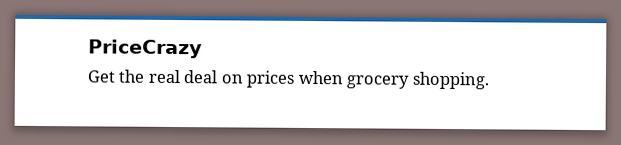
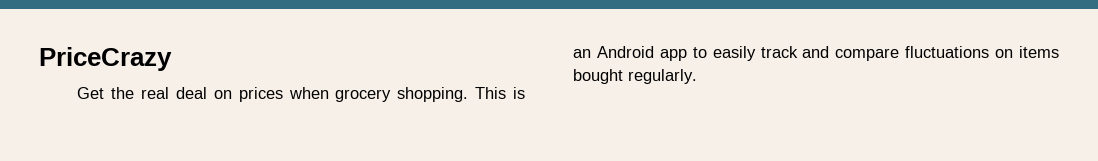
(490, 80) none -> [475,87,525,99] [573,46,1059,61] [573,69,697,84] This is an Android app to easily track and compare fluctuations on items bought regularly.

